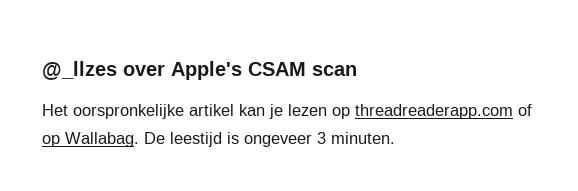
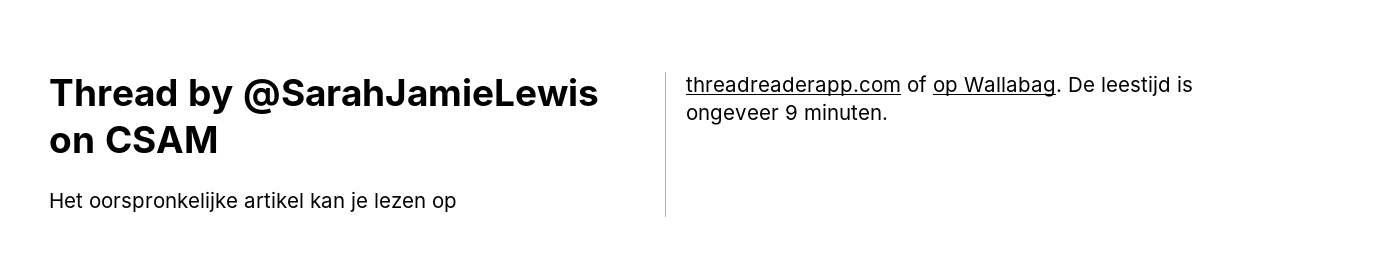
[42,61,242,80] @_llzes over Apple's -> [49,78,599,114] [49,133,95,153] Thread by @SarahJamieLewis on
[312,65,357,76] scan -> (218, 139) none
[317,132,326,144] 3 -> [785,104,798,120] 9

